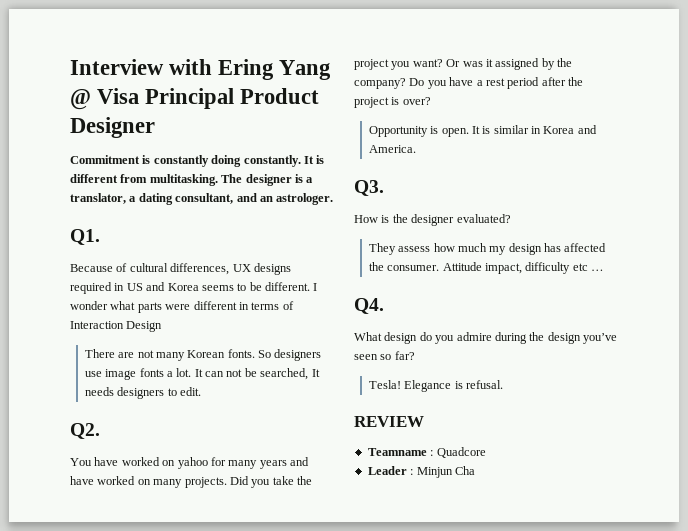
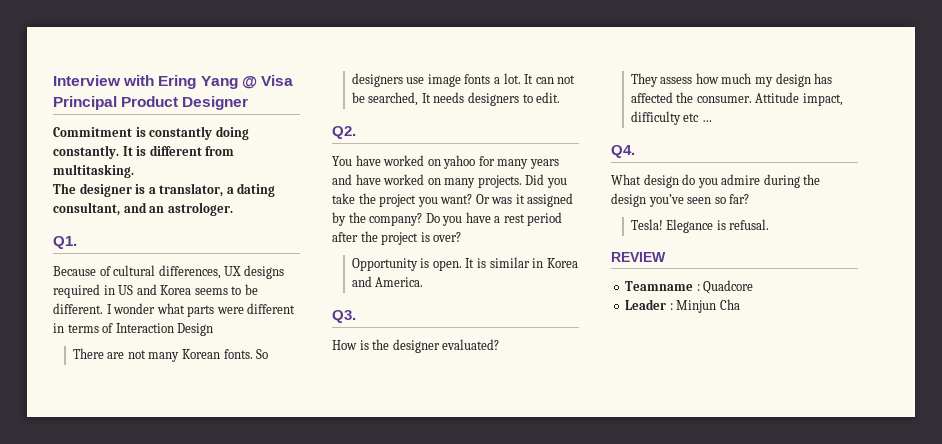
(218, 180) none -> (134, 171) //

